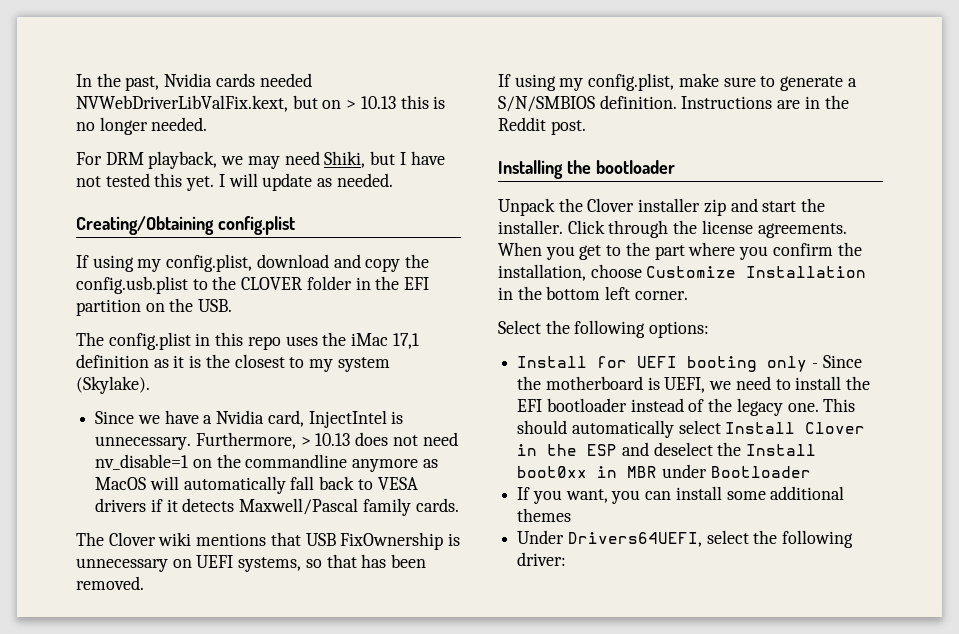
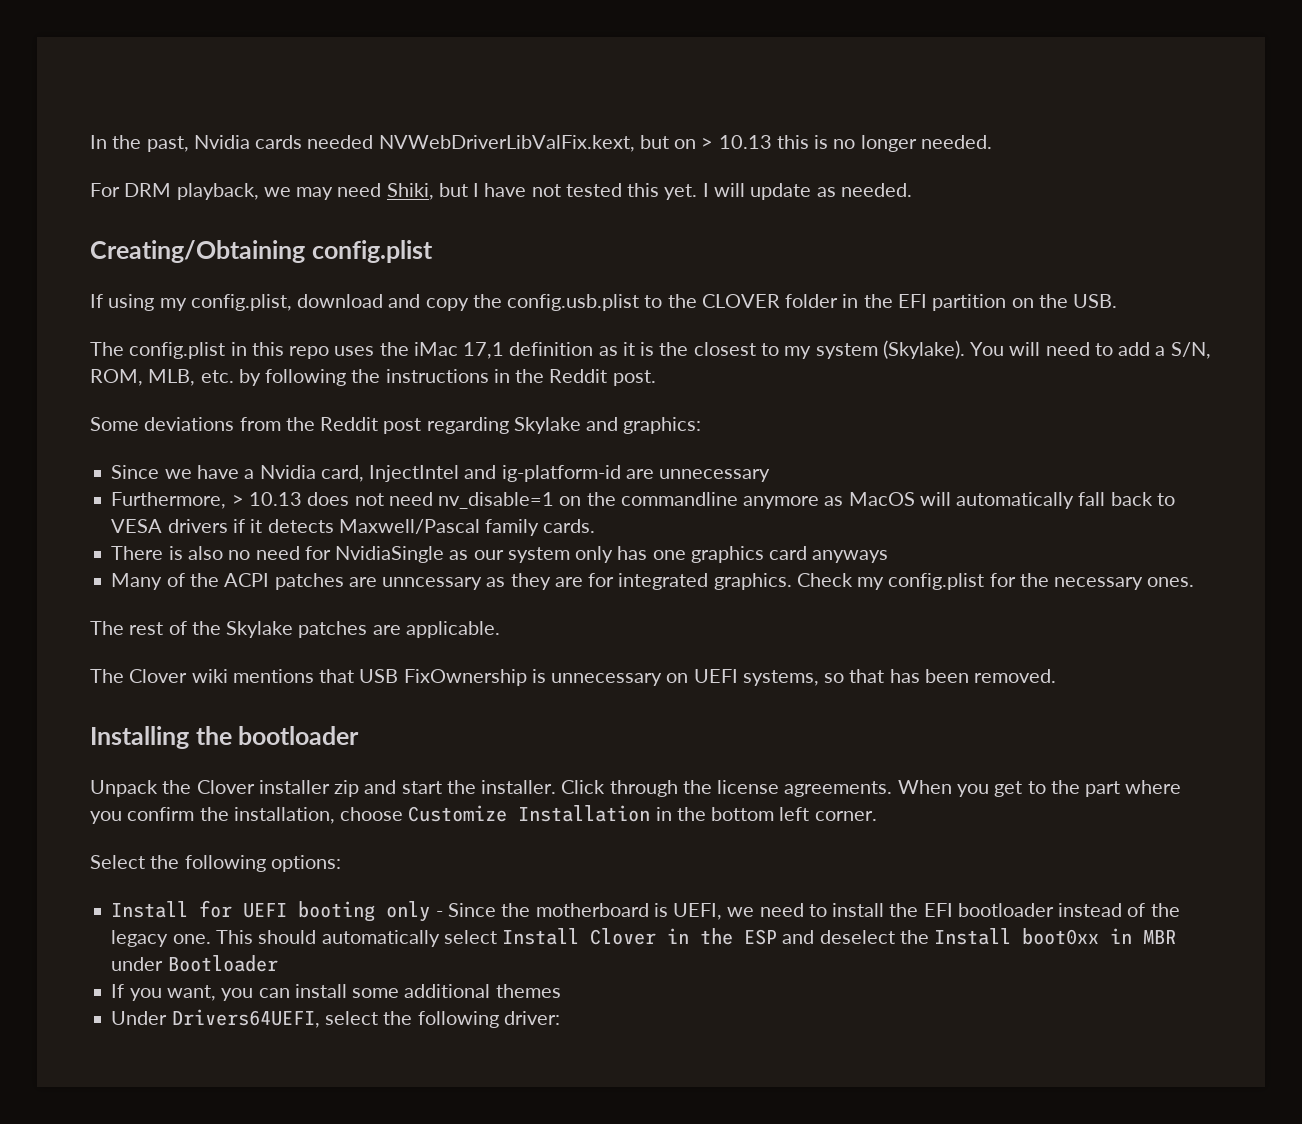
(150, 385) none -> [970,342,1211,359] [90,369,656,386] [90,417,702,434] You will need to add a S/N, ROM, MLB, etc. by following the instructions in the Reddit post. // Some deviations from the Reddit post regarding Skylake and graphics:
[391,411,404,424] [95,436,192,450] is unnecessary. -> [464,465,771,482] and ig-platform-id are unnecessary //
(459, 505) none -> [111,546,889,563] [111,573,1195,590] [90,621,500,638] // There is also no need for NvidiaSingle as our system only has one graphics card anyways // Many of the ACPI patches are unncessary as they are for integrated graphics. Check my config.plist for the necessary ones. // The rest of the Skylake patches are applicable.
[498,73,857,91] [498,95,849,112] [498,117,586,135] // If using my config.plist, make sure to generate a S/N/SMBIOS definition. Instructions are in the Reddit post. -> (1057, 676) none

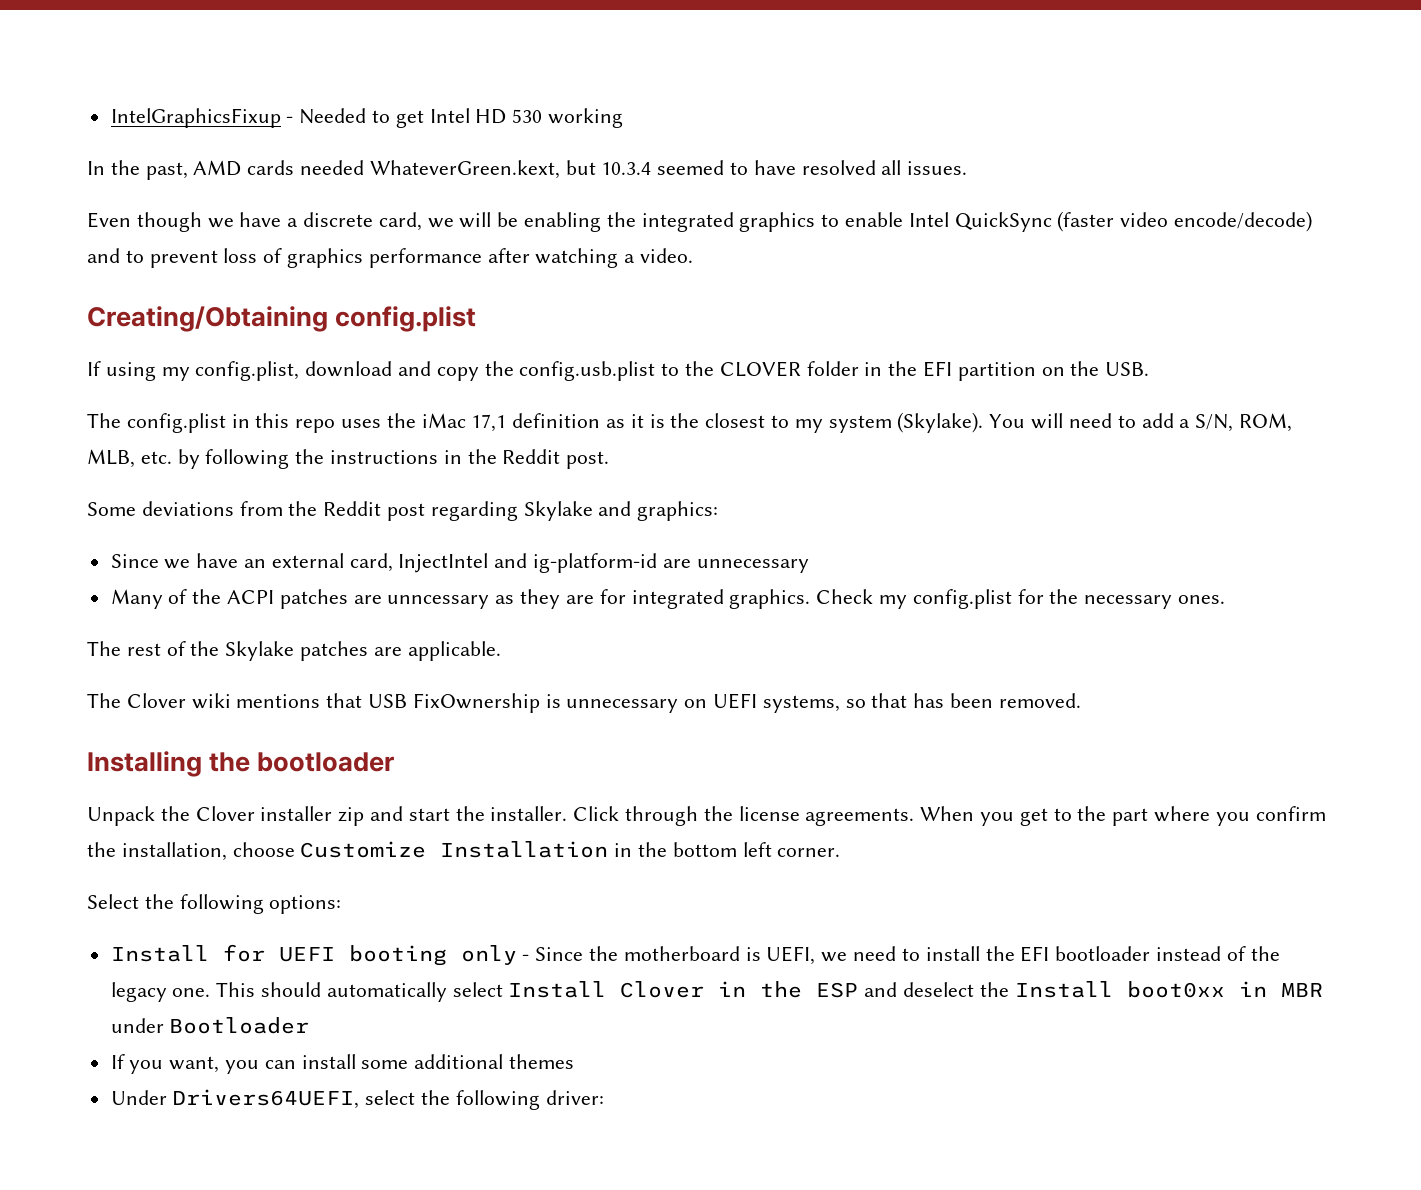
(90, 142) none -> [110,108,624,128] IntelGraphicsFixup - Needed to get Intel HD 530 working //
[193,135,250,149] Nvidia -> [193,160,242,176] AMD
[378,135,992,152] [90,183,912,200] NVWebDriverLibValFix.kext, but on > 10.13 this is no longer needed. // For DRM playback, we may need Shiki, but I have not tested this yet. I will update as needed. -> [369,160,968,179] [87,211,1313,232] [87,248,694,268] WhateverGreen.kext, but 10.3.4 seemed to have resolved all issues. // Even though we have a discrete card, we will be enabling the integrated graphics to enable Intel QuickSync (faster video encode/decode) and to prevent loss of graphics performance after watching a video.
[244,465,316,479] a Nvidia -> [244,553,344,568] an external
[111,492,1175,509] [111,519,596,536] [111,546,889,563] // Furthermore, > 10.13 does not need nv_disable=1 on the commandline anymore as MacOS will automatically fall back to VESA drivers if it detects Maxwell/Pascal family cards. // There is also no need for NvidiaSingle as our system only has one graphics card anyways -> (809, 566) none

